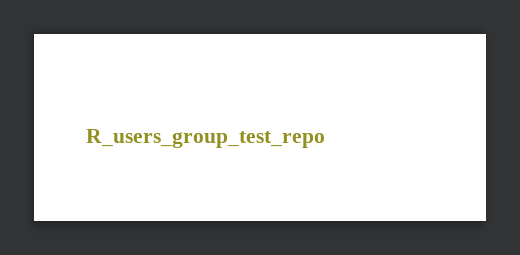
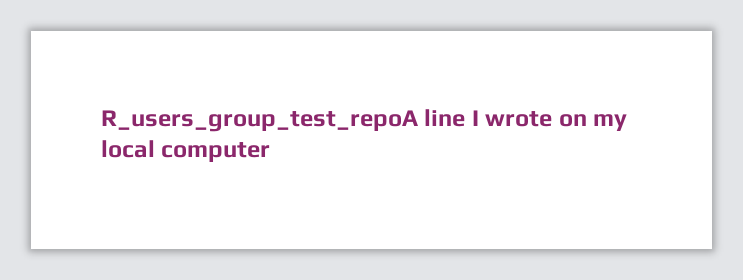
[86,129,325,148] R_users_group_test_repo -> [101,109,628,132] [101,140,271,162] R_users_group_test_repoA line I wrote on my local computer

